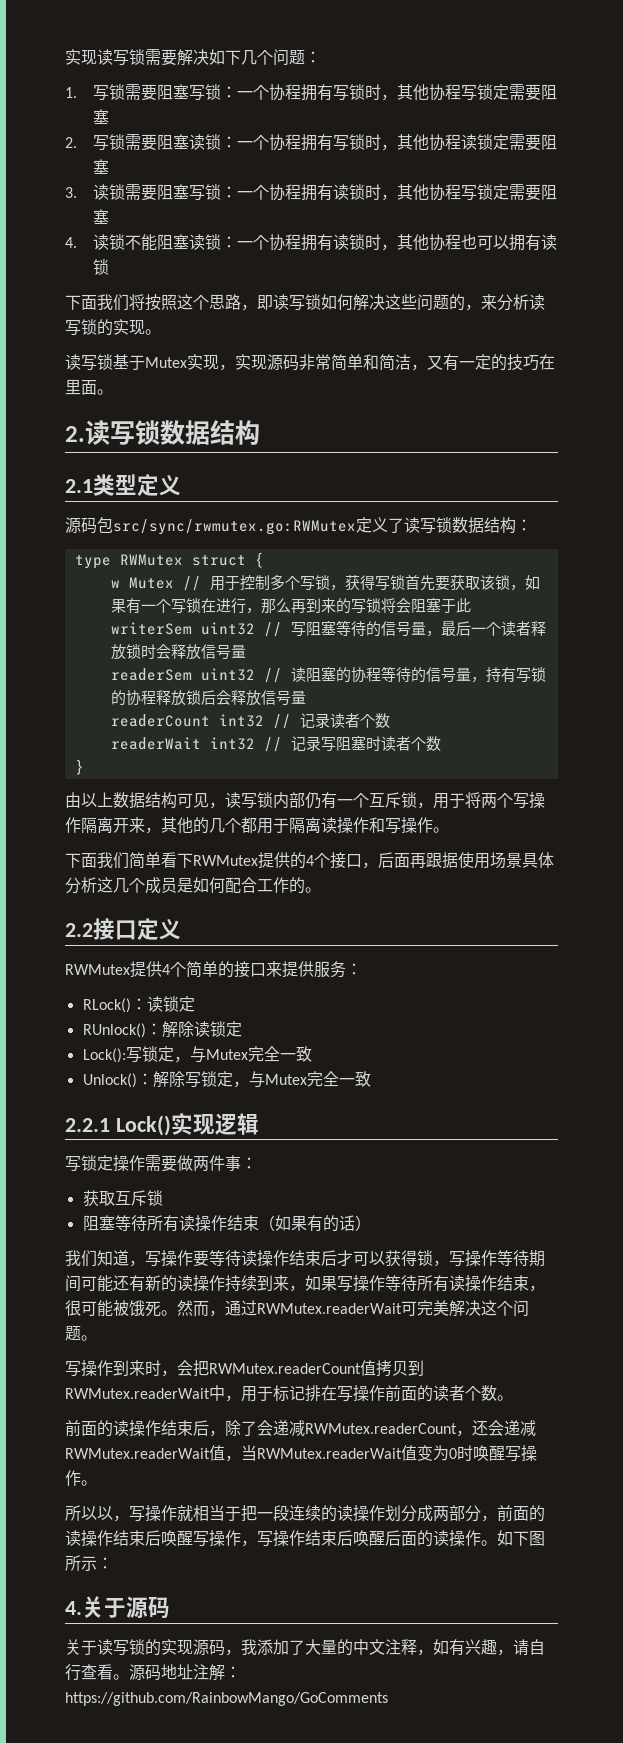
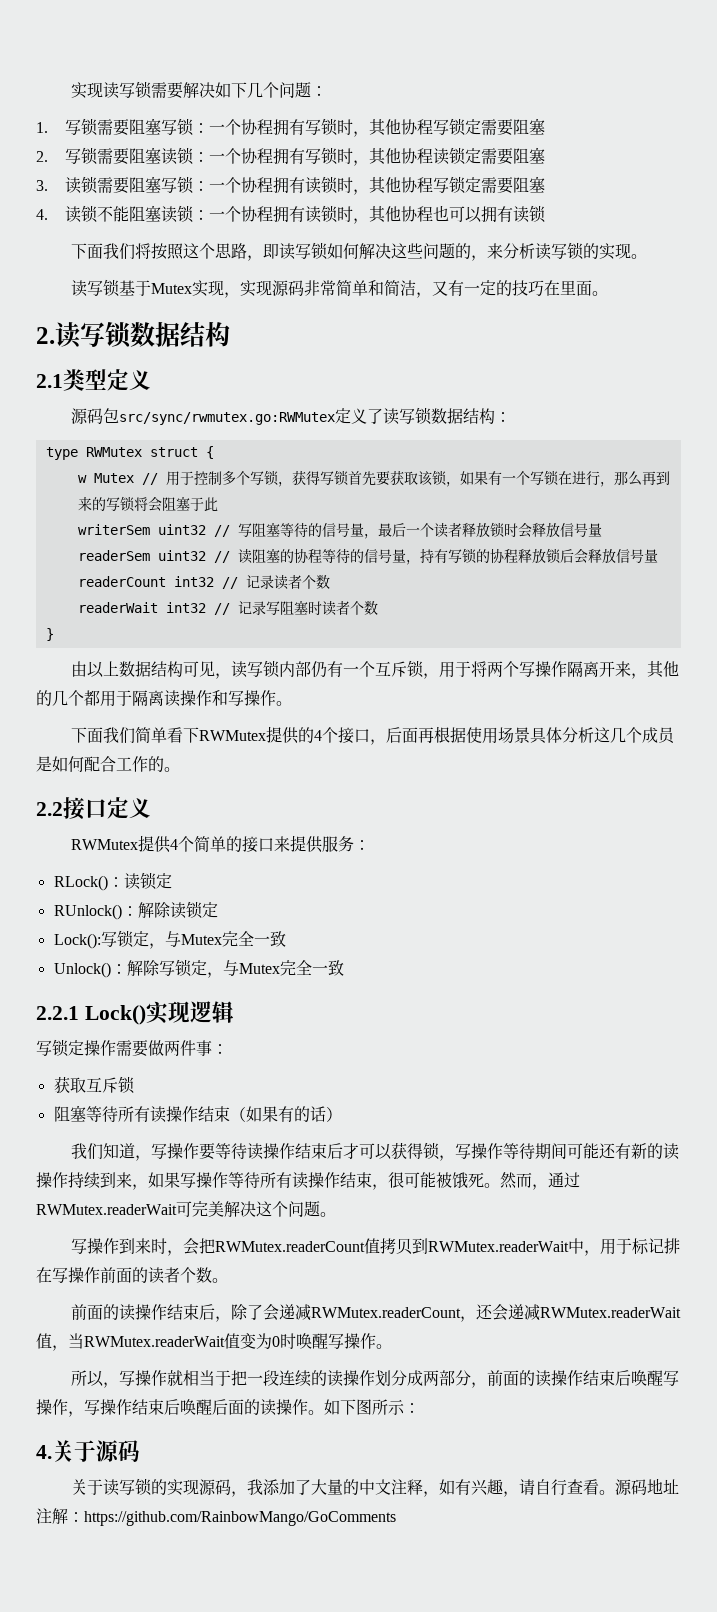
[426,852,442,868] 跟 -> [433,726,450,743] 根
[97,1506,113,1520] 以 -> (104, 1378) none

